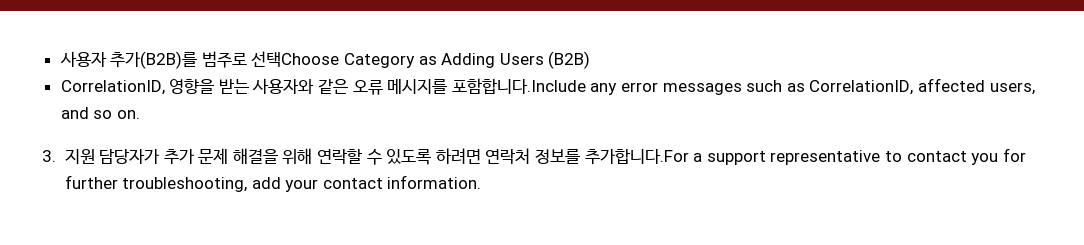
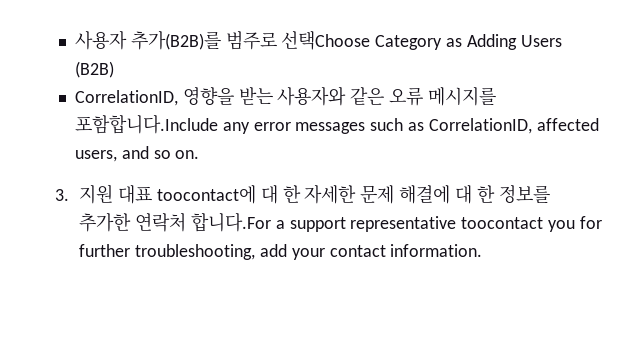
[99,148,689,165] 담당자가 추가 문제 해결을 위해 연락할 수 있도록 하려면 연락처 정보를 추가합니다.For -> [118,184,550,204] [79,212,271,232] 대표 toocontact에 대 한 자세한 문제 해결에 대 한 정보를 추가한 연락처 합니다.For
[884,151,967,162] to contact -> [461,217,544,229] toocontact

